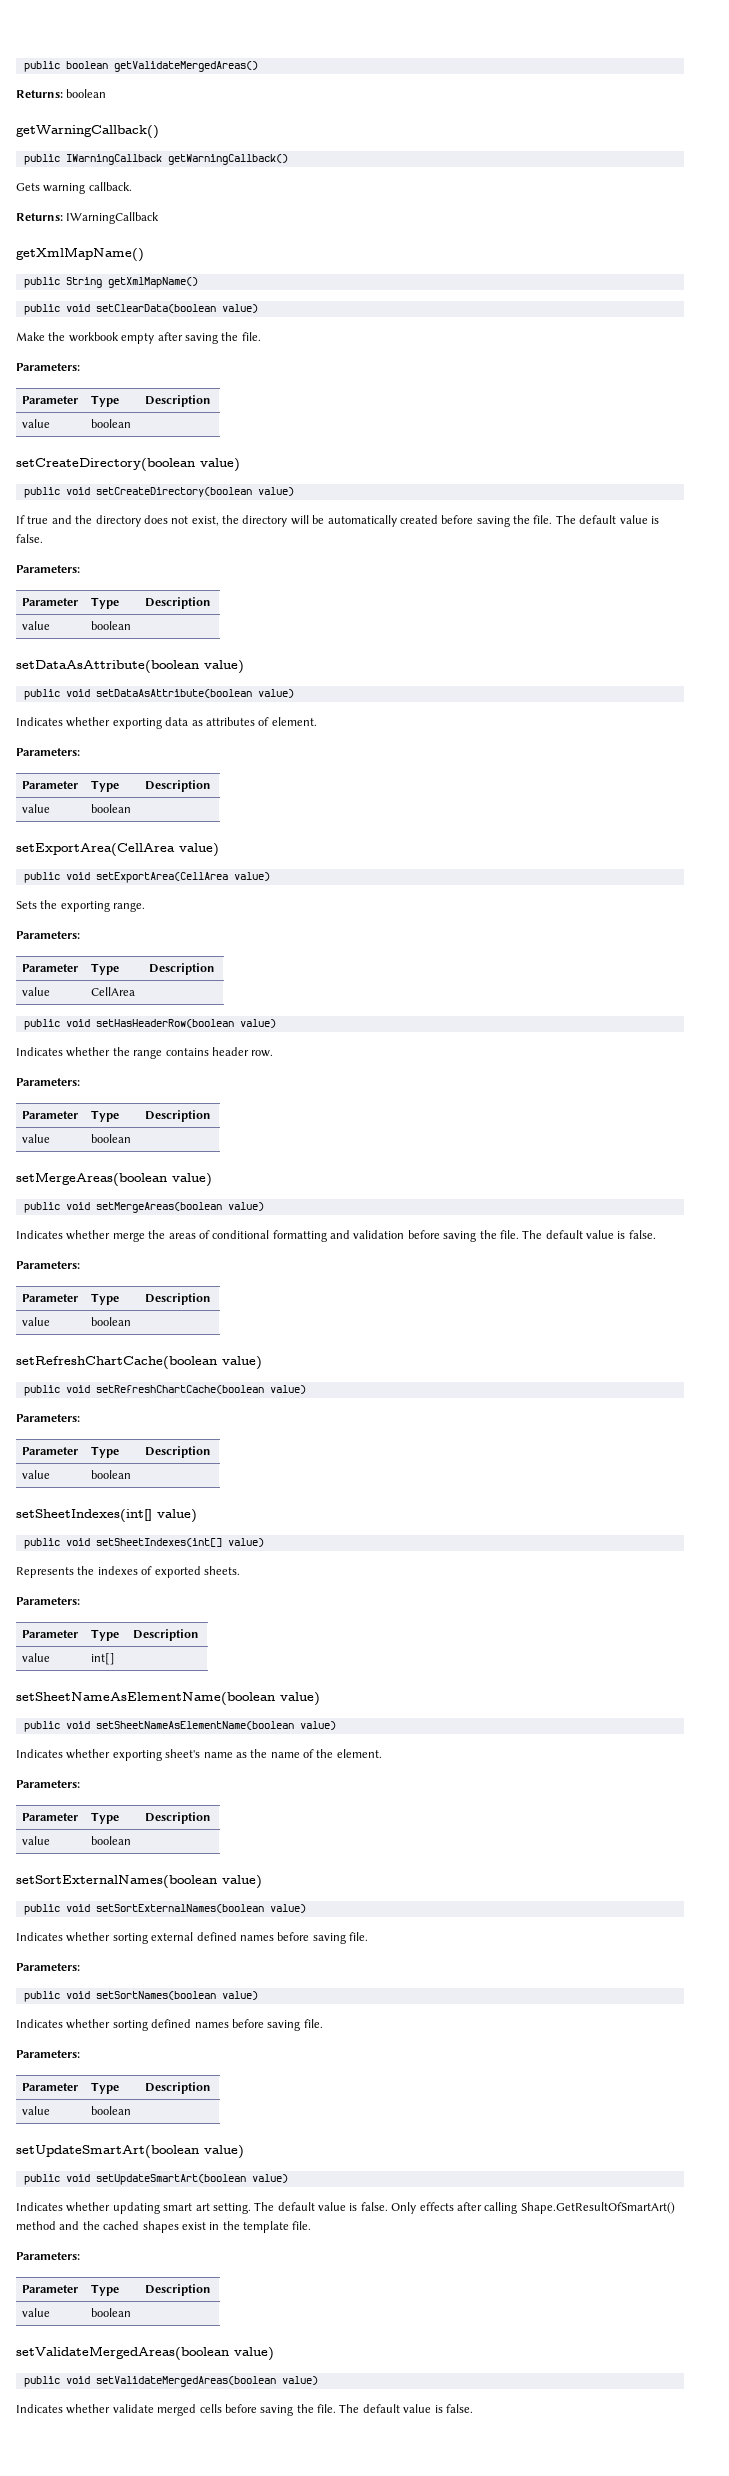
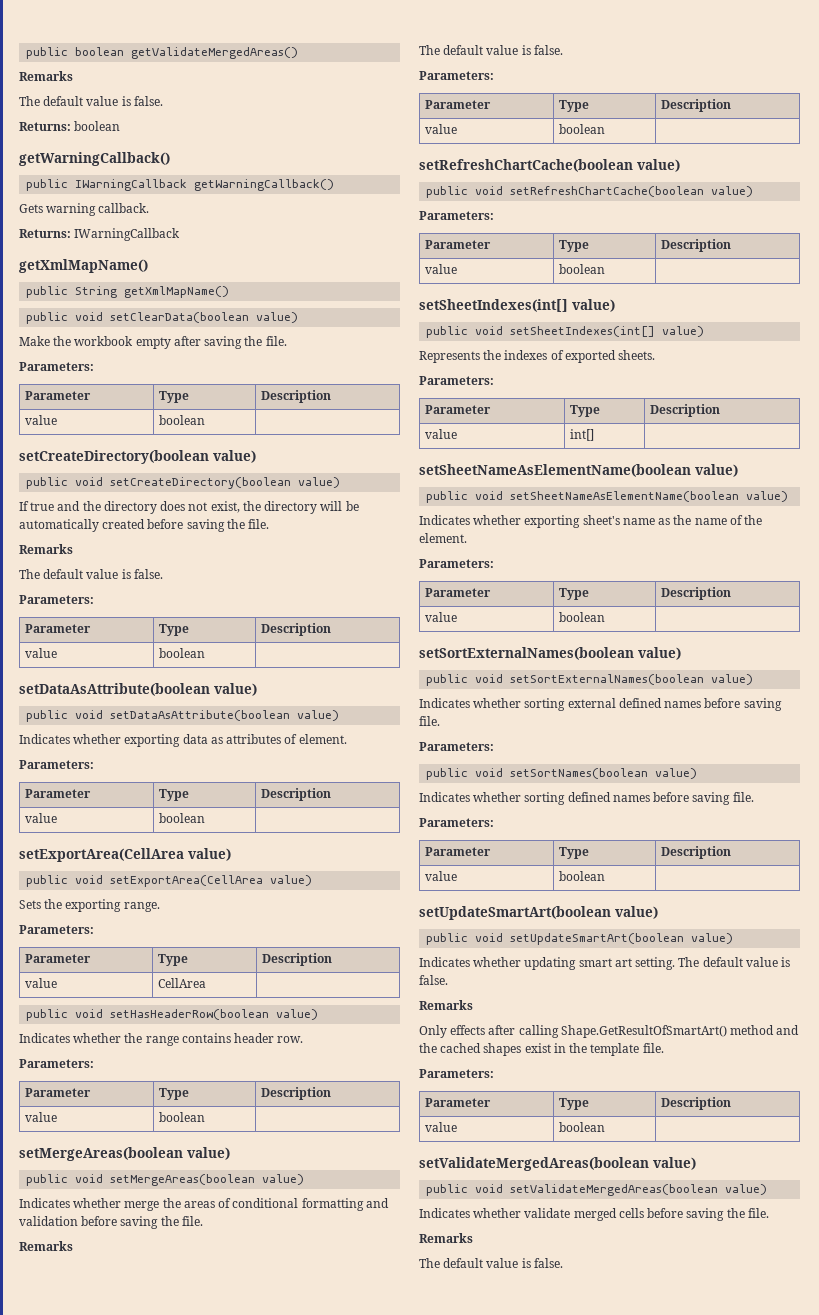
(258, 66) none -> [19,71,73,81] [19,96,163,106] // Remarks // The default value is false.
(553, 519) none -> [19,544,73,554] // Remarks //
(519, 1234) none -> [19,1241,73,1251] // Remarks //
(388, 2206) none -> [419,1000,473,1010] // Remarks //
(336, 2408) none -> [419,1233,473,1243] // Remarks //

